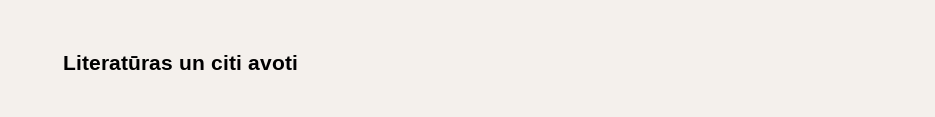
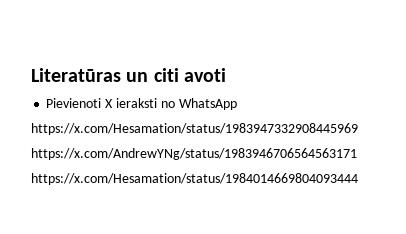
(298, 62) none -> [46,98,237,110] [31,123,358,135] [31,148,357,160] [31,173,358,185] // Pievienoti X ieraksti no WhatsApp // https://x.com/Hesamation/status/1983947332908445969 // https://x.com/AndrewYNg/status/1983946706564563171 // https://x.com/Hesamation/status/1984014669804093444

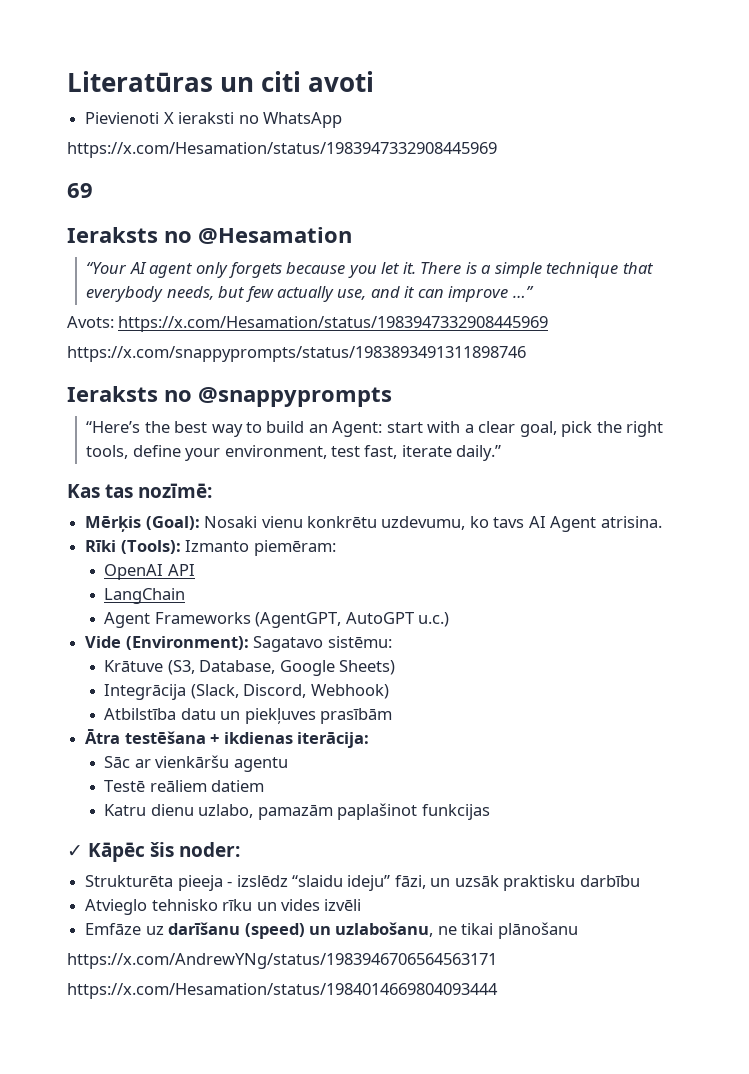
(358, 129) none -> [67,183,93,198] [67,227,352,244] [86,262,653,278] [86,286,534,302] [67,316,549,332] [67,346,526,362] [67,386,392,407] [86,421,664,437] [86,445,502,461] [67,483,213,498] [85,516,662,532] [85,540,336,556] [104,564,195,580] [104,588,186,604] [104,612,450,628] [85,636,392,652] [104,660,396,676] [104,684,389,700] [104,708,393,724] [85,729,369,748] [104,755,288,772] [104,780,265,792] [104,803,490,820] [67,842,241,862] [85,875,640,891] [85,899,362,915] [85,922,578,939] // 69 // Ieraksts no @Hesamation // “Your AI agent only forgets because you let it. There is a simple technique that everybody needs, but few actually use, and it can improve …” // Avots: https://x.com/Hesamation/status/1983947332908445969 // https://x.com/snappyprompts/status/1983893491311898746 // Ieraksts no @snappyprompts // “Here’s the best way to build an Agent: start with a clear goal, pick the right tools, define your environment, test fast, iterate daily.” // Kas tas nozīmē: // Mērķis (Goal): Nosaki vienu konkrētu uzdevumu, ko tavs AI Agent atrisina. // Rīki (Tools): Izmanto piemēram: // OpenAI API // LangChain // Agent Frameworks (AgentGPT, AutoGPT u.c.) // Vide (Environment): Sagatavo sistēmu: // Krātuve (S3, Database, Google Sheets) // Integrācija (Slack, Discord, Webhook) // Atbilstība datu un piekļuves prasībām // Ātra testēšana + ikdienas iterācija: // Sāc ar vienkāršu agentu // Testē reāliem datiem // Katru dienu uzlabo, pamazām paplašinot funkcijas // ✓ Kāpēc šis noder: // Strukturēta pieeja ‑ izslēdz “slaidu ideju” fāzi, un uzsāk praktisku darbību // Atvieglo tehnisko rīku un vides izvēli // Emfāze uz darīšanu (speed) un uzlabošanu, ne tikai plānošanu

